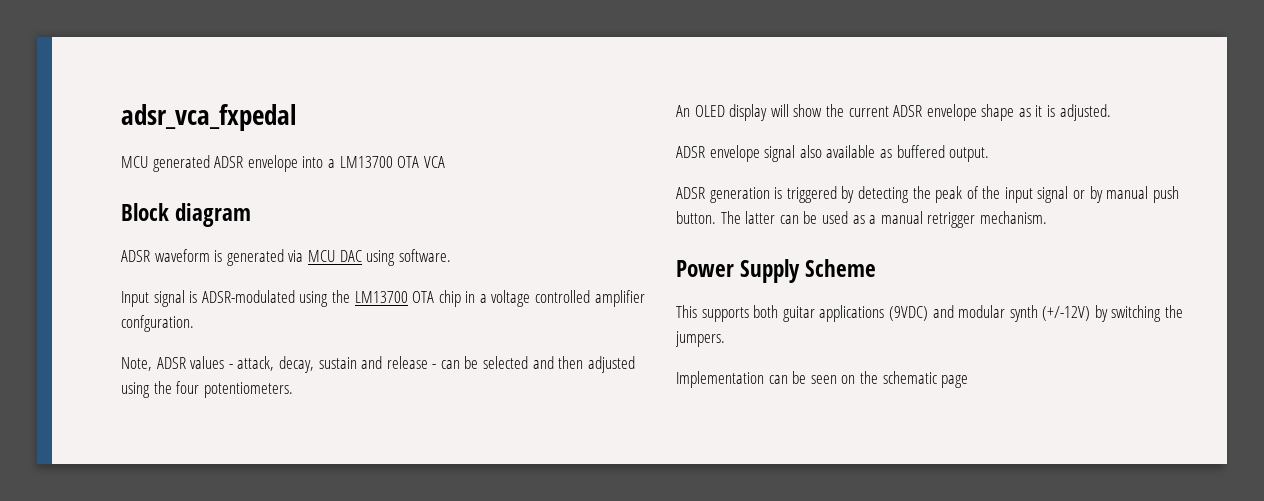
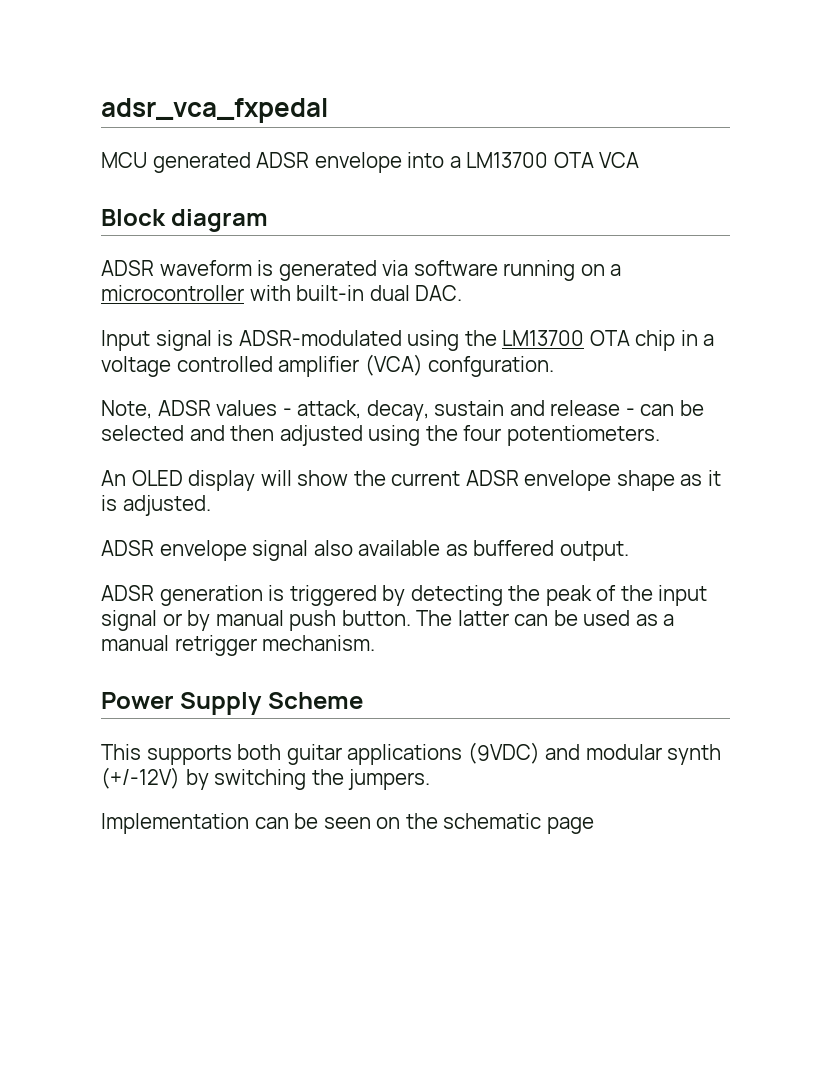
[307,249,451,266] MCU DAC using software. -> [413,260,622,281] [101,285,463,301] software running on a microcontroller with built-in dual DAC.
(645, 298) none -> [364,354,423,376] (VCA)

